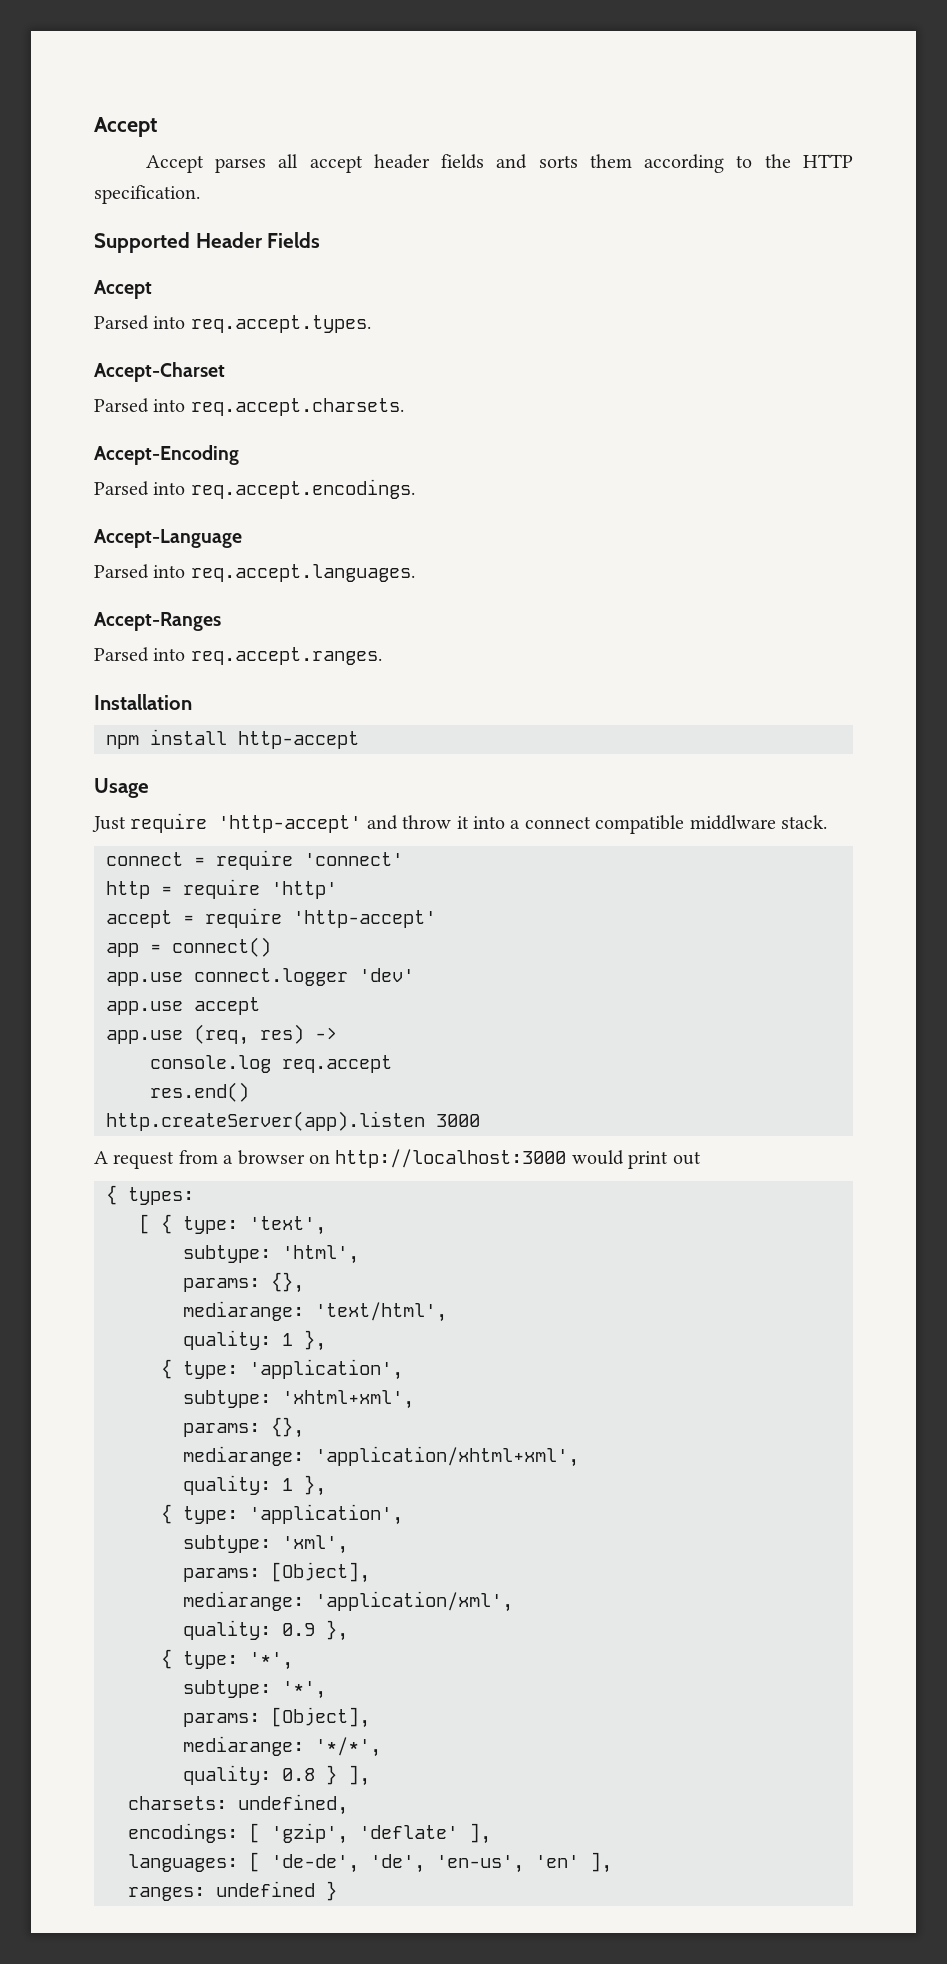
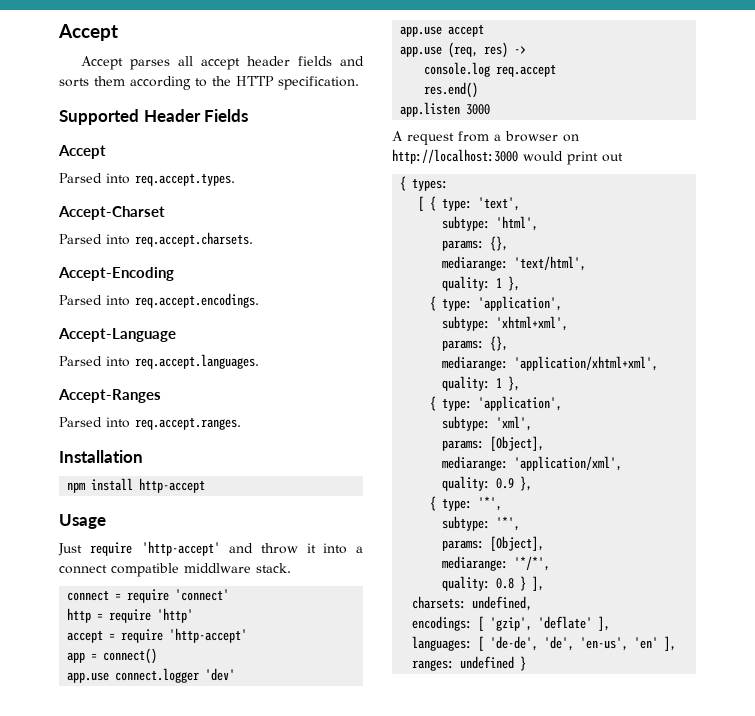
[106,1111,425,1131] http.createServer(app).listen -> [400,102,461,117] app.listen

